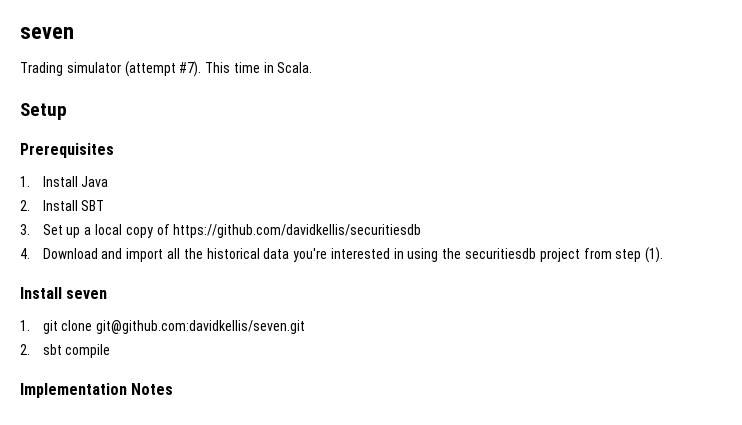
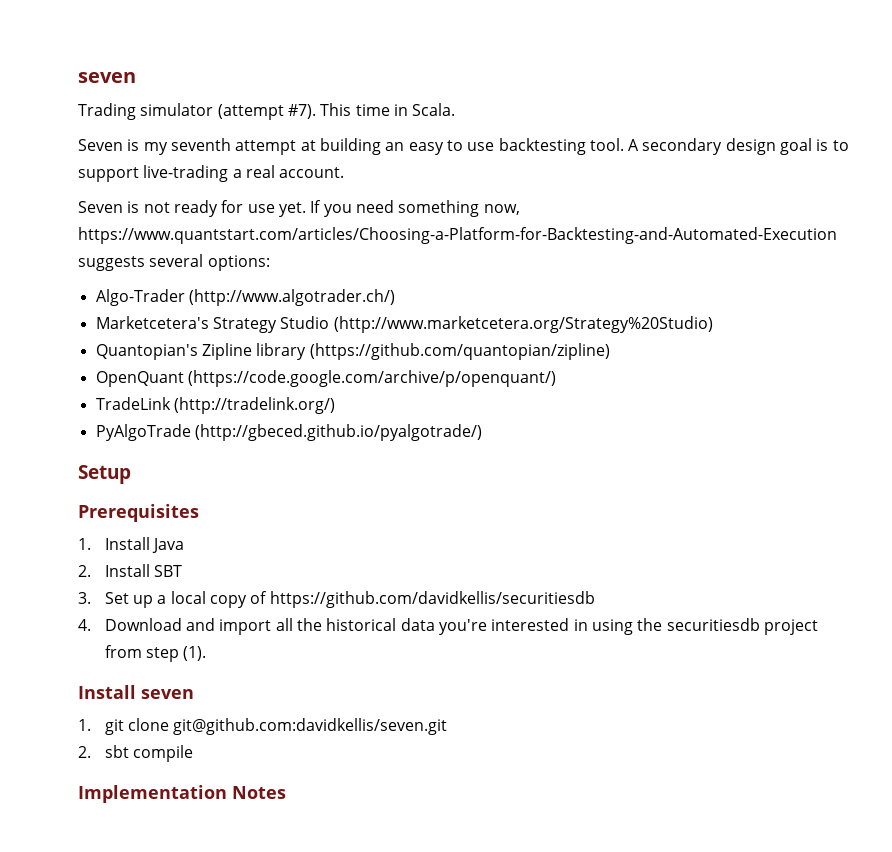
(313, 67) none -> [78,138,849,155] [78,165,345,182] [78,200,520,217] [78,227,837,244] [78,254,270,271] [95,289,395,306] [95,316,713,333] [95,343,610,360] [95,370,556,387] [95,397,335,414] [95,424,482,441] // Seven is my seventh attempt at building an easy to use backtesting tool. A secondary design goal is to support live-trading a real account. // Seven is not ready for use yet. If you need something now, https://www.quantstart.com/articles/Choosing-a-Platform-for-Backtesting-and-Automated-Execution suggests several options: // Algo-Trader (http://www.algotrader.ch/) // Marketcetera's Strategy Studio (http://www.marketcetera.org/Strategy%20Studio) // Quantopian's Zipline library (https://github.com/quantopian/zipline) // OpenQuant (https://code.google.com/archive/p/openquant/) // TradeLink (http://tradelink.org/) // PyAlgoTrade (http://gbeced.github.io/pyalgotrade/)

